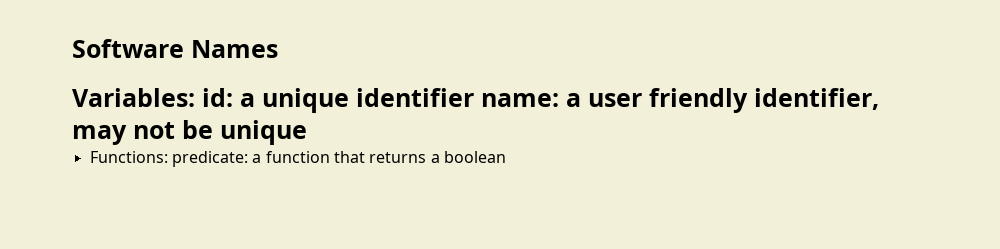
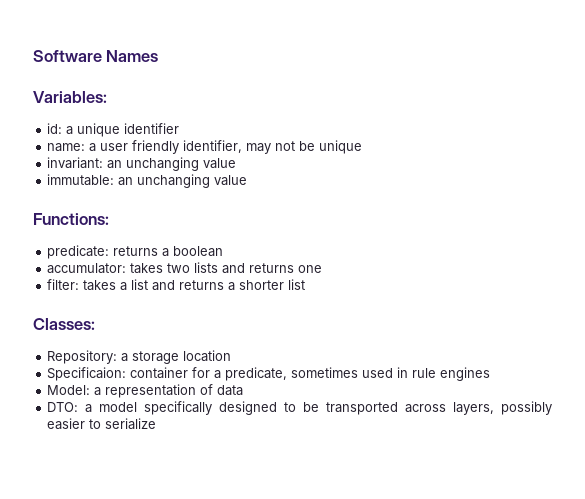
(195, 97) none -> (107, 97) //
(474, 97) none -> (180, 128) //
[89,151,506,167] Functions: predicate: a function that returns a boolean -> [47,157,237,171] [47,174,248,188] [33,213,109,225] [47,245,224,259] [47,262,323,274] [47,279,306,291] [33,318,95,330] [47,350,232,364] [47,367,491,381] [47,384,244,398] [47,401,553,415] [47,418,157,430] invariant: an unchanging value // immutable: an unchanging value // Functions: // predicate: returns a boolean // accumulator: takes two lists and returns one // filter: takes a list and returns a shorter list // Classes: // Repository: a storage location // Specificaion: container for a predicate, sometimes used in rule engines // Model: a representation of data // DTO: a model specifically designed to be transported across layers, possibly easier to serialize

